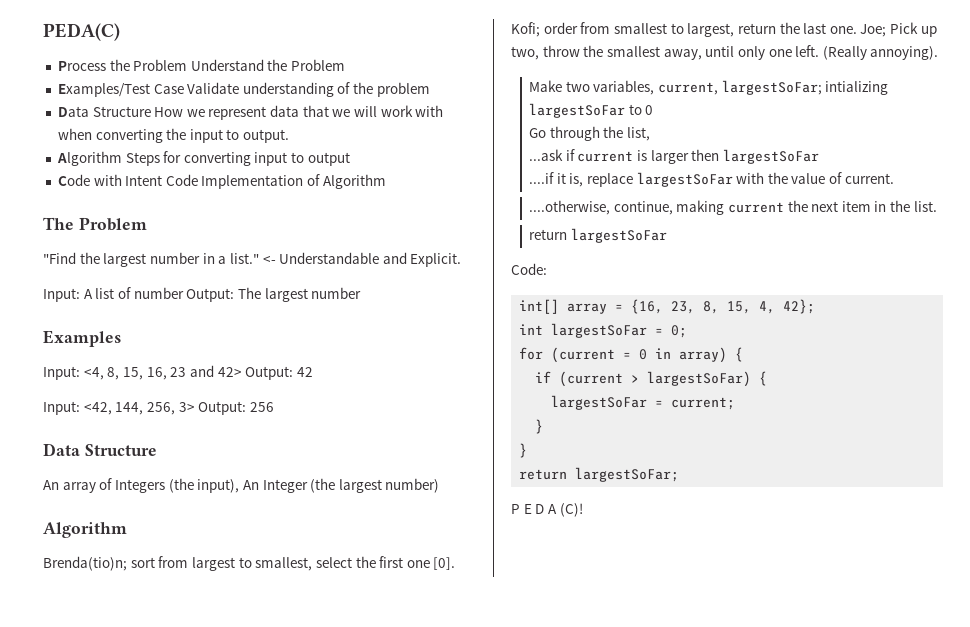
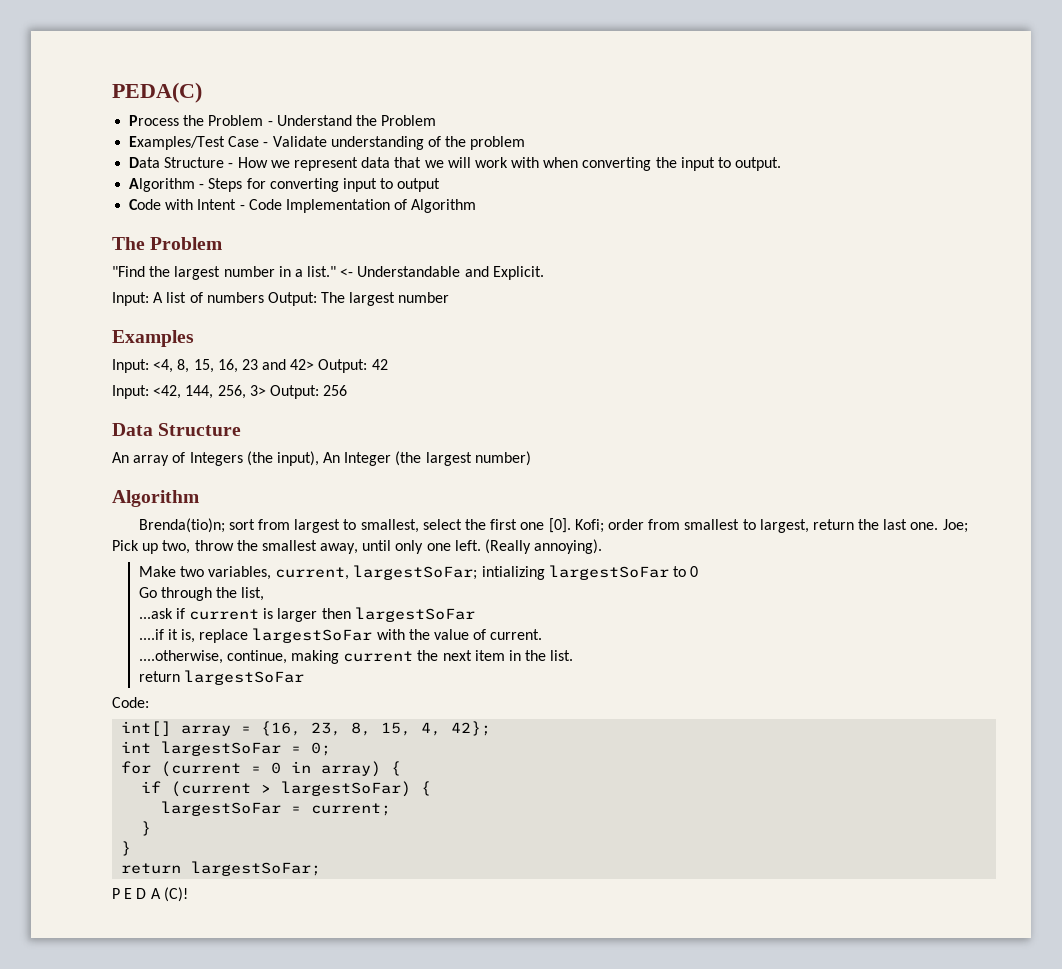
(188, 65) none -> [267,121,273,126] -
(184, 89) none -> [263,142,269,147] -
(151, 111) none -> [228,163,234,168] -
(122, 158) none -> [199,184,205,189] -
(163, 180) none -> [239,205,245,210] -
[133,287,184,299] number -> [206,292,264,303] numbers

